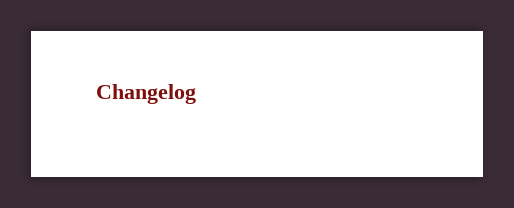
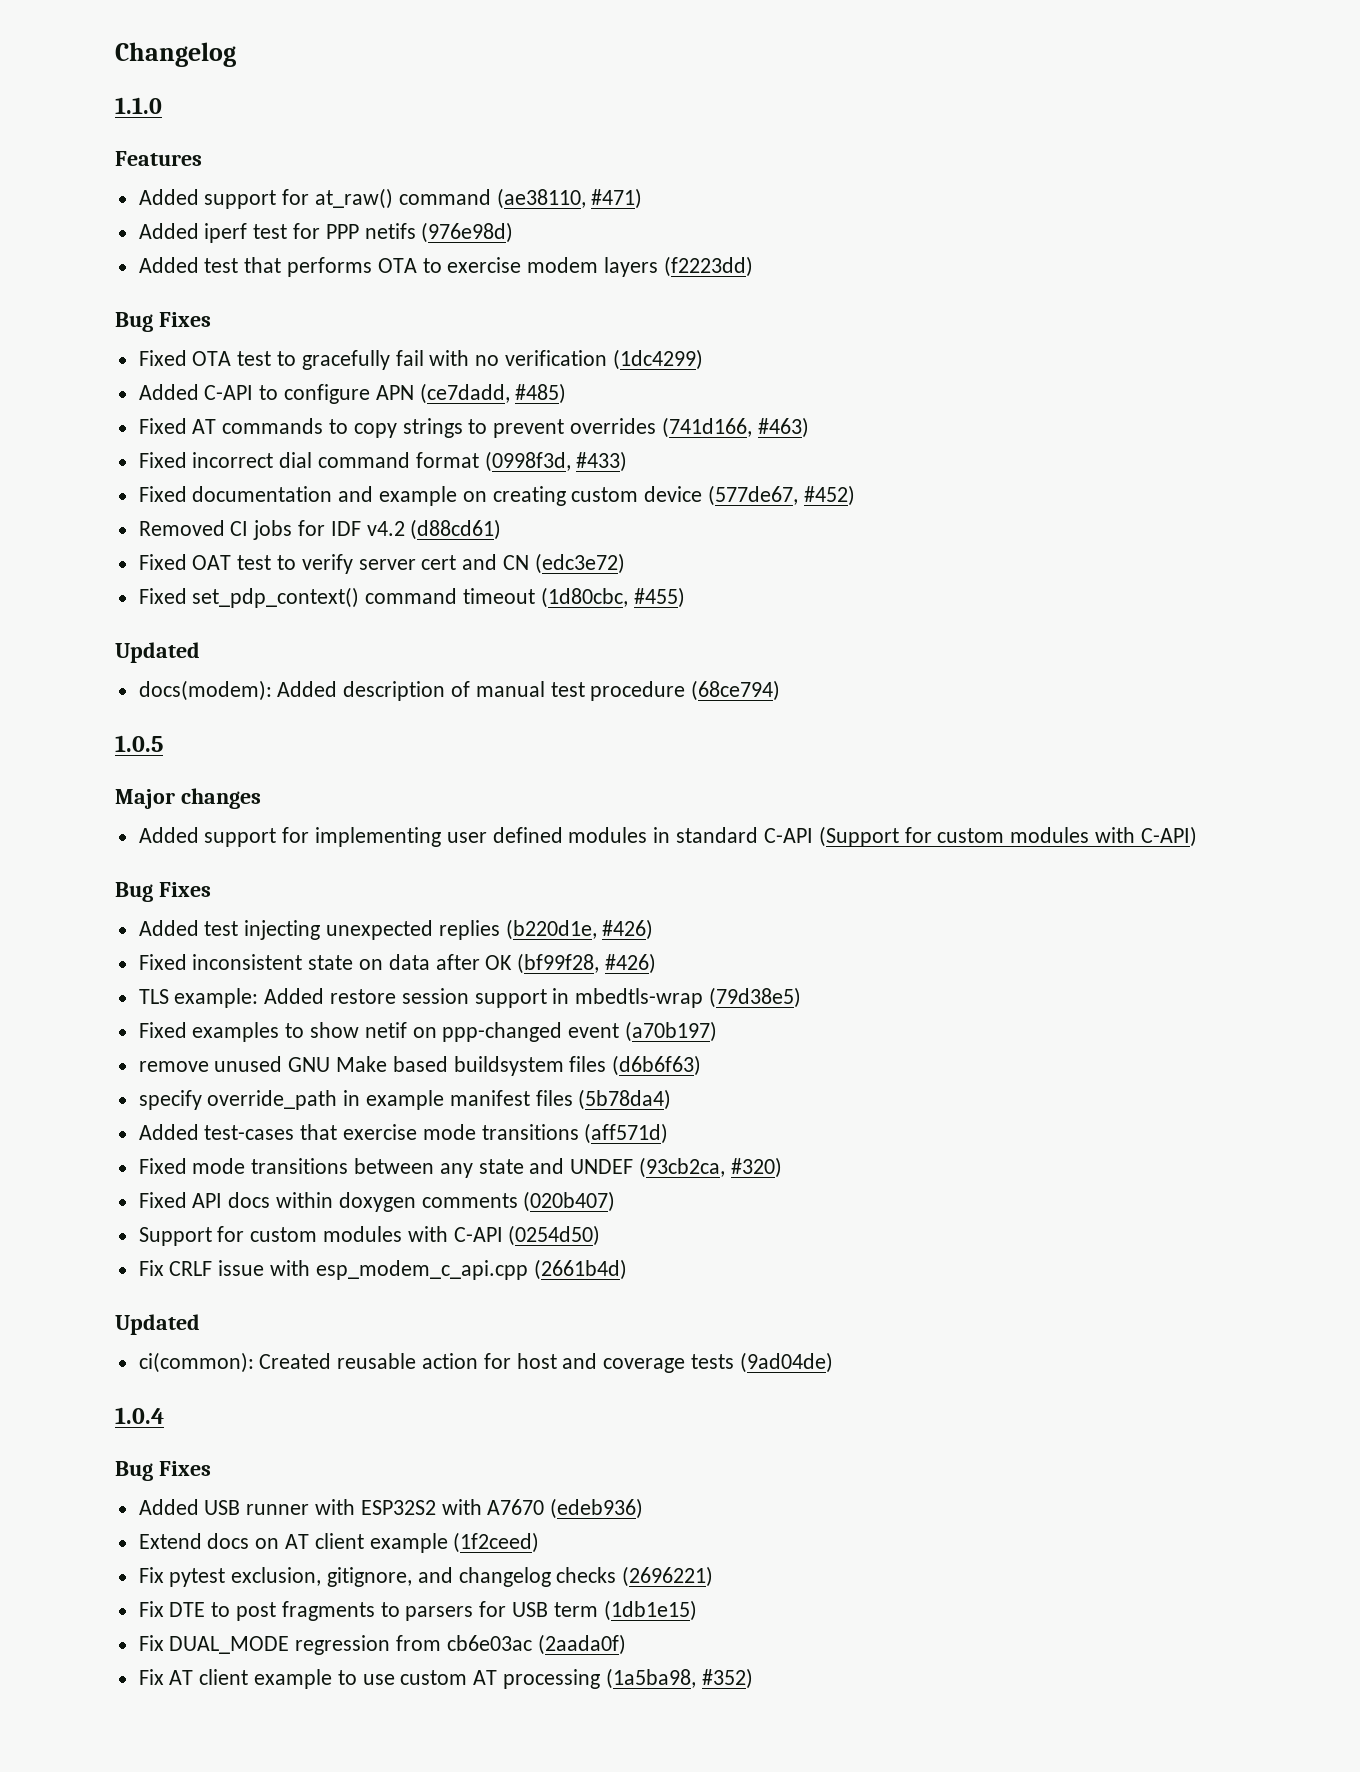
(196, 94) none -> [115,97,162,114] [115,151,202,166] [138,188,643,209] [138,222,514,243] [138,256,753,277] [115,312,211,332] [138,349,703,370] [138,383,567,404] [138,417,809,438] [138,451,628,472] [138,485,855,506] [138,519,502,540] [138,553,625,574] [138,587,685,608] [115,642,200,663] [138,680,781,701] [115,735,163,752] [115,788,261,809] [138,826,1197,847] [115,882,211,902] [138,919,654,940] [138,953,657,974] [138,987,802,1008] [138,1021,718,1042] [138,1055,702,1076] [138,1089,672,1110] [138,1123,669,1144] [138,1157,782,1178] [138,1191,616,1212] [138,1225,601,1246] [138,1259,627,1280] [115,1314,200,1335] [138,1352,833,1373] [115,1407,164,1424] [115,1461,211,1481] [138,1498,644,1519] [138,1532,540,1553] [138,1566,714,1587] [138,1600,697,1621] [138,1634,626,1655] [138,1668,753,1689] // 1.1.0 // Features // Added support for at_raw() command (ae38110, #471) // Added iperf test for PPP netifs (976e98d) // Added test that performs OTA to exercise modem layers (f2223dd) // Bug Fixes // Fixed OTA test to gracefully fail with no verification (1dc4299) // Added C-API to configure APN (ce7dadd, #485) // Fixed AT commands to copy strings to prevent overrides (741d166, #463) // Fixed incorrect dial command format (0998f3d, #433) // Fixed documentation and example on creating custom device (577de67, #452) // Removed CI jobs for IDF v4.2 (d88cd61) // Fixed OAT test to verify server cert and CN (edc3e72) // Fixed set_pdp_context() command timeout (1d80cbc, #455) // Updated // docs(modem): Added description of manual test procedure (68ce794) // 1.0.5 // Major changes // Added support for implementing user defined modules in standard C-API (Support for custom modules with C-API) // Bug Fixes // Added test injecting unexpected replies (b220d1e, #426) // Fixed inconsistent state on data after OK (bf99f28, #426) // TLS example: Added restore session support in mbedtls-wrap (79d38e5) // Fixed examples to show netif on ppp-changed event (a70b197) // remove unused GNU Make based buildsystem files (d6b6f63) // specify override_path in example manifest files (5b78da4) // Added test-cases that exercise mode transitions (aff571d) // Fixed mode transitions between any state and UNDEF (93cb2ca, #320) // Fixed API docs within doxygen comments (020b407) // Support for custom modules with C-API (0254d50) // Fix CRLF issue with esp_modem_c_api.cpp (2661b4d) // Updated // ci(common): Created reusable action for host and coverage tests (9ad04de) // 1.0.4 // Bug Fixes // Added USB runner with ESP32S2 with A7670 (edeb936) // Extend docs on AT client example (1f2ceed) // Fix pytest exclusion, gitignore, and changelog checks (2696221) // Fix DTE to post fragments to parsers for USB term (1db1e15) // Fix DUAL_MODE regression from cb6e03ac (2aada0f) // Fix AT client example to use custom AT processing (1a5ba98, #352)

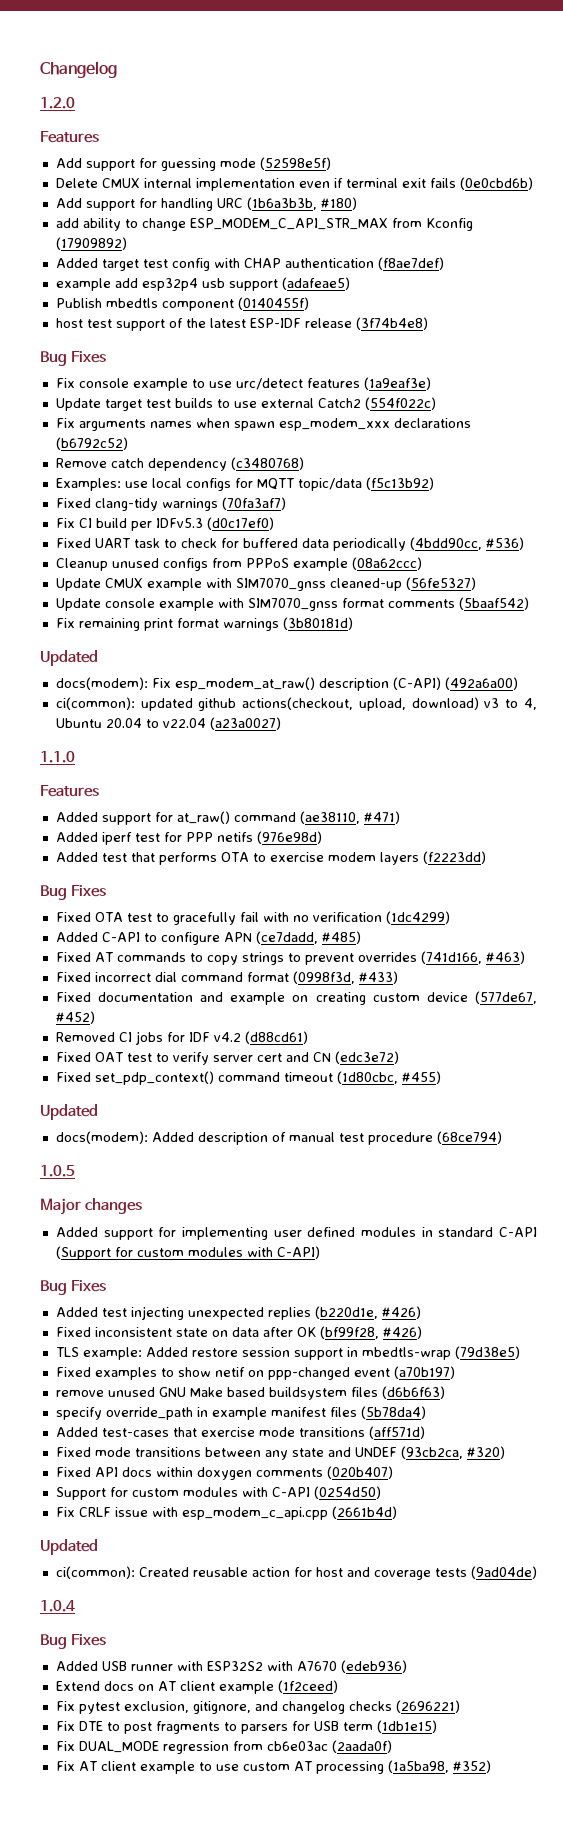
(236, 54) none -> [40,97,75,109] [40,131,99,143] [55,157,331,171] [55,177,533,191] [55,197,357,211] [55,218,473,231] [55,237,127,250] [55,257,444,271] [55,277,350,291] [55,297,309,311] [55,317,428,331] [40,351,106,366] [55,377,431,391] [55,397,436,411] [55,418,471,431] [55,437,128,450] [55,457,304,471] [55,477,434,491] [55,497,286,511] [55,517,274,531] [55,537,524,551] [55,557,422,571] [55,577,476,591] [55,597,529,611] [55,617,353,631] [40,650,98,666] [55,677,518,691] [55,697,538,711] [55,717,281,730] // 1.2.0 // Features // Add support for guessing mode (52598e5f) // Delete CMUX internal implementation even if terminal exit fails (0e0cbd6b) // Add support for handling URC (1b6a3b3b, #180) // add ability to change ESP_MODEM_C_API_STR_MAX from Kconfig (17909892) // Added target test config with CHAP authentication (f8ae7def) // example add esp32p4 usb support (adafeae5) // Publish mbedtls component (0140455f) // host test support of the latest ESP-IDF release (3f74b4e8) // Bug Fixes // Fix console example to use urc/detect features (1a9eaf3e) // Update target test builds to use external Catch2 (554f022c) // Fix arguments names when spawn esp_modem_xxx declarations (b6792c52) // Remove catch dependency (c3480768) // Examples: use local configs for MQTT topic/data (f5c13b92) // Fixed clang-tidy warnings (70fa3af7) // Fix CI build per IDFv5.3 (d0c17ef0) // Fixed UART task to check for buffered data periodically (4bdd90cc, #536) // Cleanup unused configs from PPPoS example (08a62ccc) // Update CMUX example with SIM7070_gnss cleaned-up (56fe5327) // Update console example with SIM7070_gnss format comments (5baaf542) // Fix remaining print format warnings (3b80181d) // Updated // docs(modem): Fix esp_modem_at_raw() description (C-API) (492a6a00) // ci(common): updated github actions(checkout, upload, download) v3 to 4, Ubuntu 20.04 to v22.04 (a23a0027)

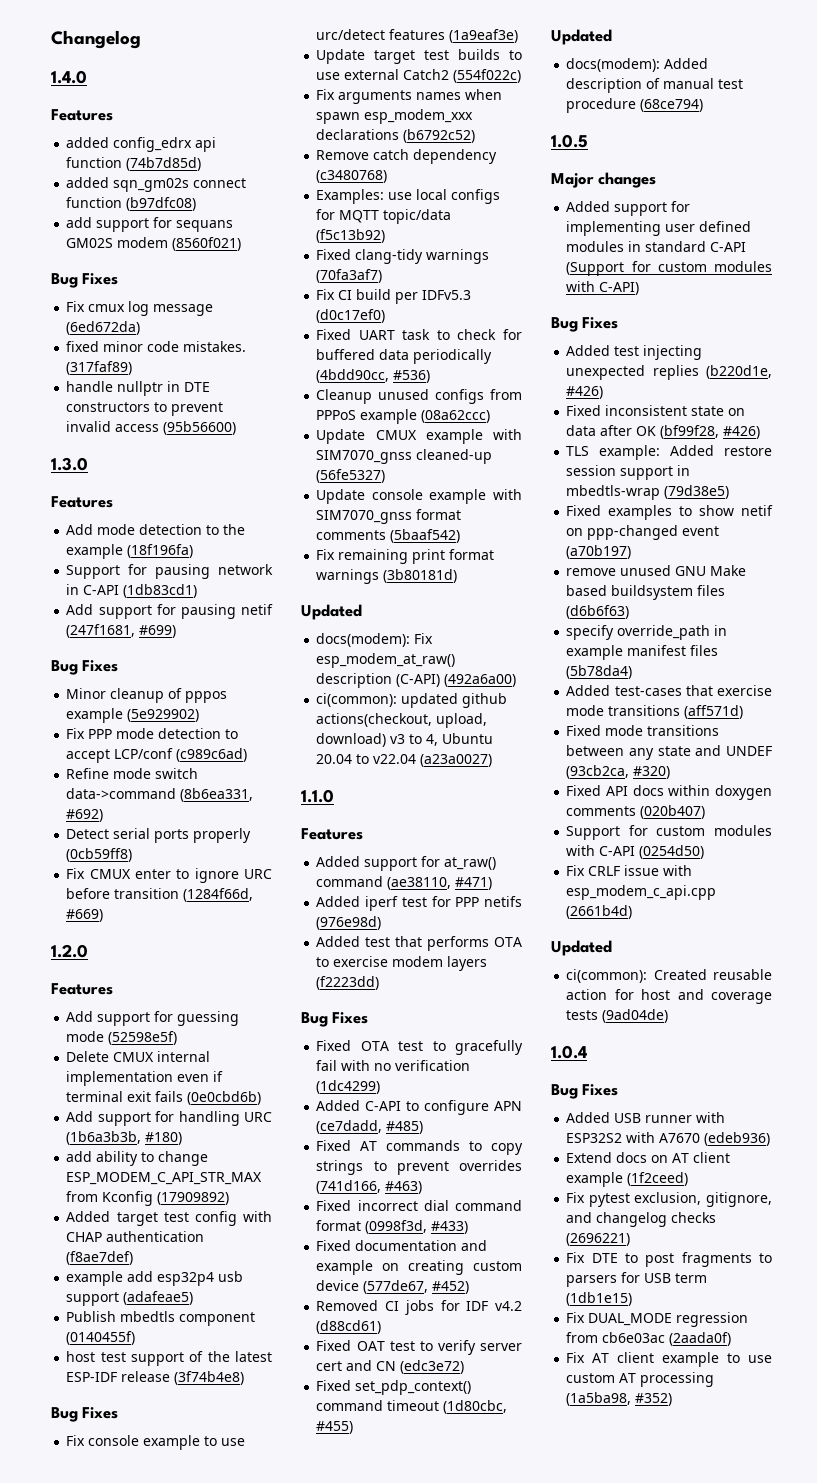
(117, 69) none -> [51,70,87,84] [51,109,113,121] [66,137,217,152] [66,157,202,171] [66,177,247,192] [66,197,197,211] [66,217,234,232] [66,237,242,251] [51,273,119,288] [66,301,214,316] [66,321,141,335] [66,341,247,352] [66,361,133,375] [66,381,211,396] [66,402,224,416] [66,421,237,435] [51,457,88,471] [51,496,113,508] [66,524,246,535] [66,544,194,559] [66,564,273,579] [66,584,198,598] [66,604,273,619] [66,624,177,638] [51,660,119,675] [66,688,228,703] [66,708,200,723] [66,728,239,739] [66,748,248,763] [66,768,199,779] [66,788,254,802] [66,809,104,822] [66,828,252,843] [66,848,133,862] [66,868,272,883] [66,888,254,902] [66,909,104,922] // 1.4.0 // Features // added config_edrx api function (74b7d85d) // added sqn_gm02s connect function (b97dfc08) // add support for sequans GM02S modem (8560f021) // Bug Fixes // Fix cmux log message (6ed672da) // fixed minor code mistakes. (317faf89) // handle nullptr in DTE constructors to prevent invalid access (95b56600) // 1.3.0 // Features // Add mode detection to the example (18f196fa) // Support for pausing network in C-API (1db83cd1) // Add support for pausing netif (247f1681, #699) // Bug Fixes // Minor cleanup of pppos example (5e929902) // Fix PPP mode detection to accept LCP/conf (c989c6ad) // Refine mode switch data->command (8b6ea331, #692) // Detect serial ports properly (0cb59ff8) // Fix CMUX enter to ignore URC before transition (1284f66d, #669)

